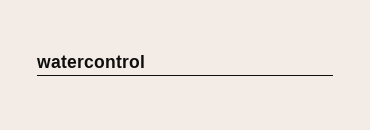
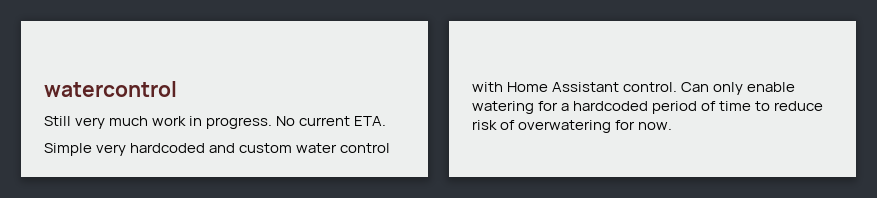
(145, 61) none -> [44,116,387,129] [44,143,391,156] [472,82,796,95] [472,101,824,114] [472,120,673,133] // Still very much work in progress. No current ETA. // Simple very hardcoded and custom water control with Home Assistant control. Can only enable watering for a hardcoded period of time to reduce risk of overwatering for now.

